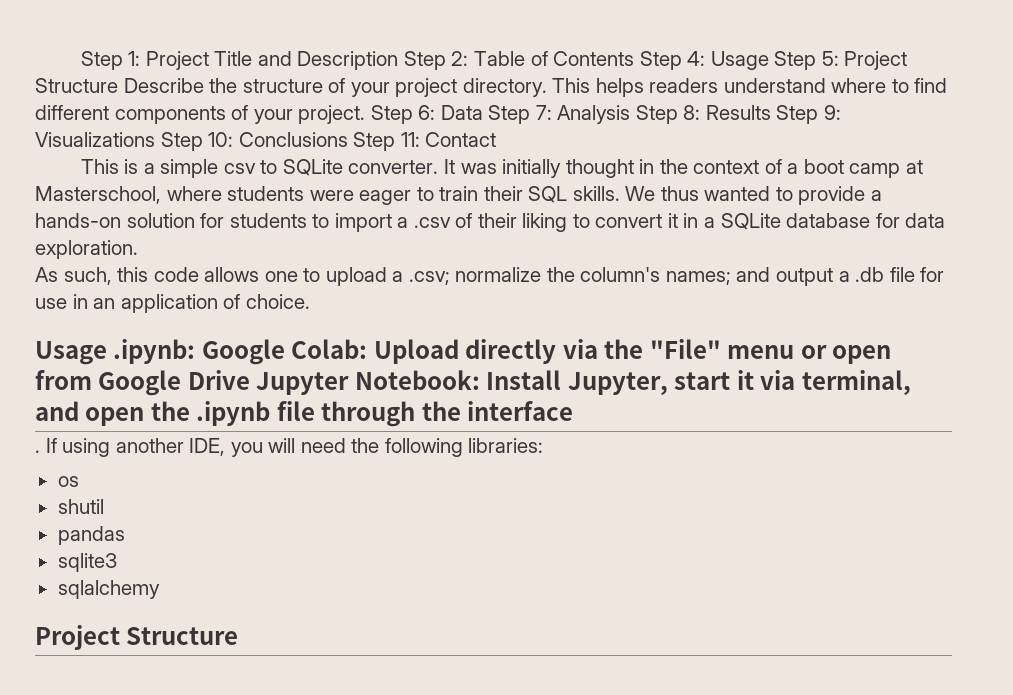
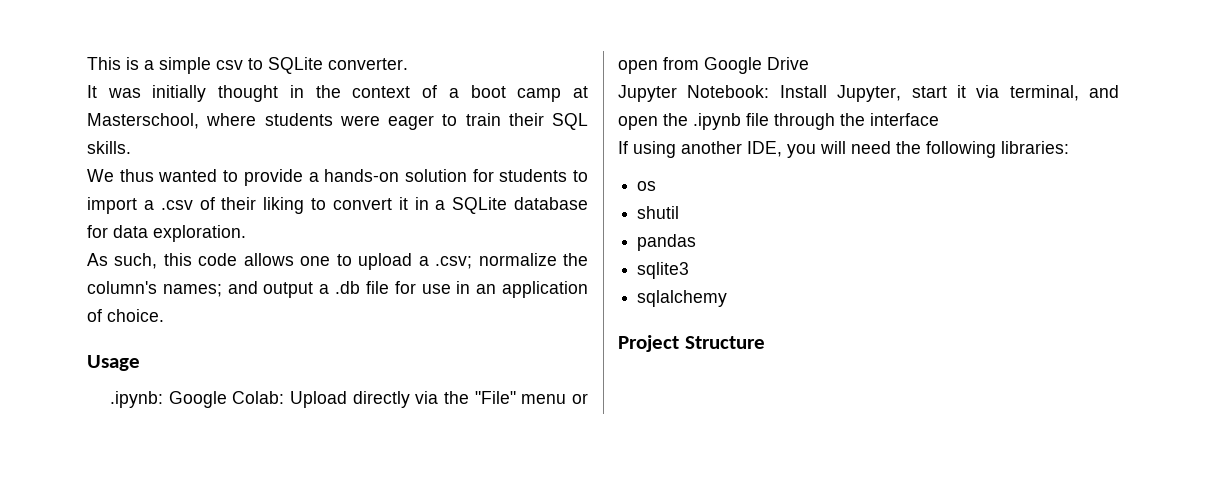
[80,51,908,70] [35,78,948,97] [35,105,842,124] [35,132,497,151] Step 1: Project Title and Description Step 2: Table of Contents Step 4: Usage Step 5: Project Structure Describe the structure of your project directory. This helps readers understand where to find different components of your project. Step 6: Data Step 7: Analysis Step 8: Results Step 9: Visualizations Step 10: Conclusions Step 11: Contact // -> (87, 63) none
(439, 167) none -> (408, 64) //
(620, 193) none -> (131, 147) //
(107, 353) none -> (140, 363) //
(250, 380) none -> (809, 63) //
[35,450,40,453] . -> (939, 119) none

